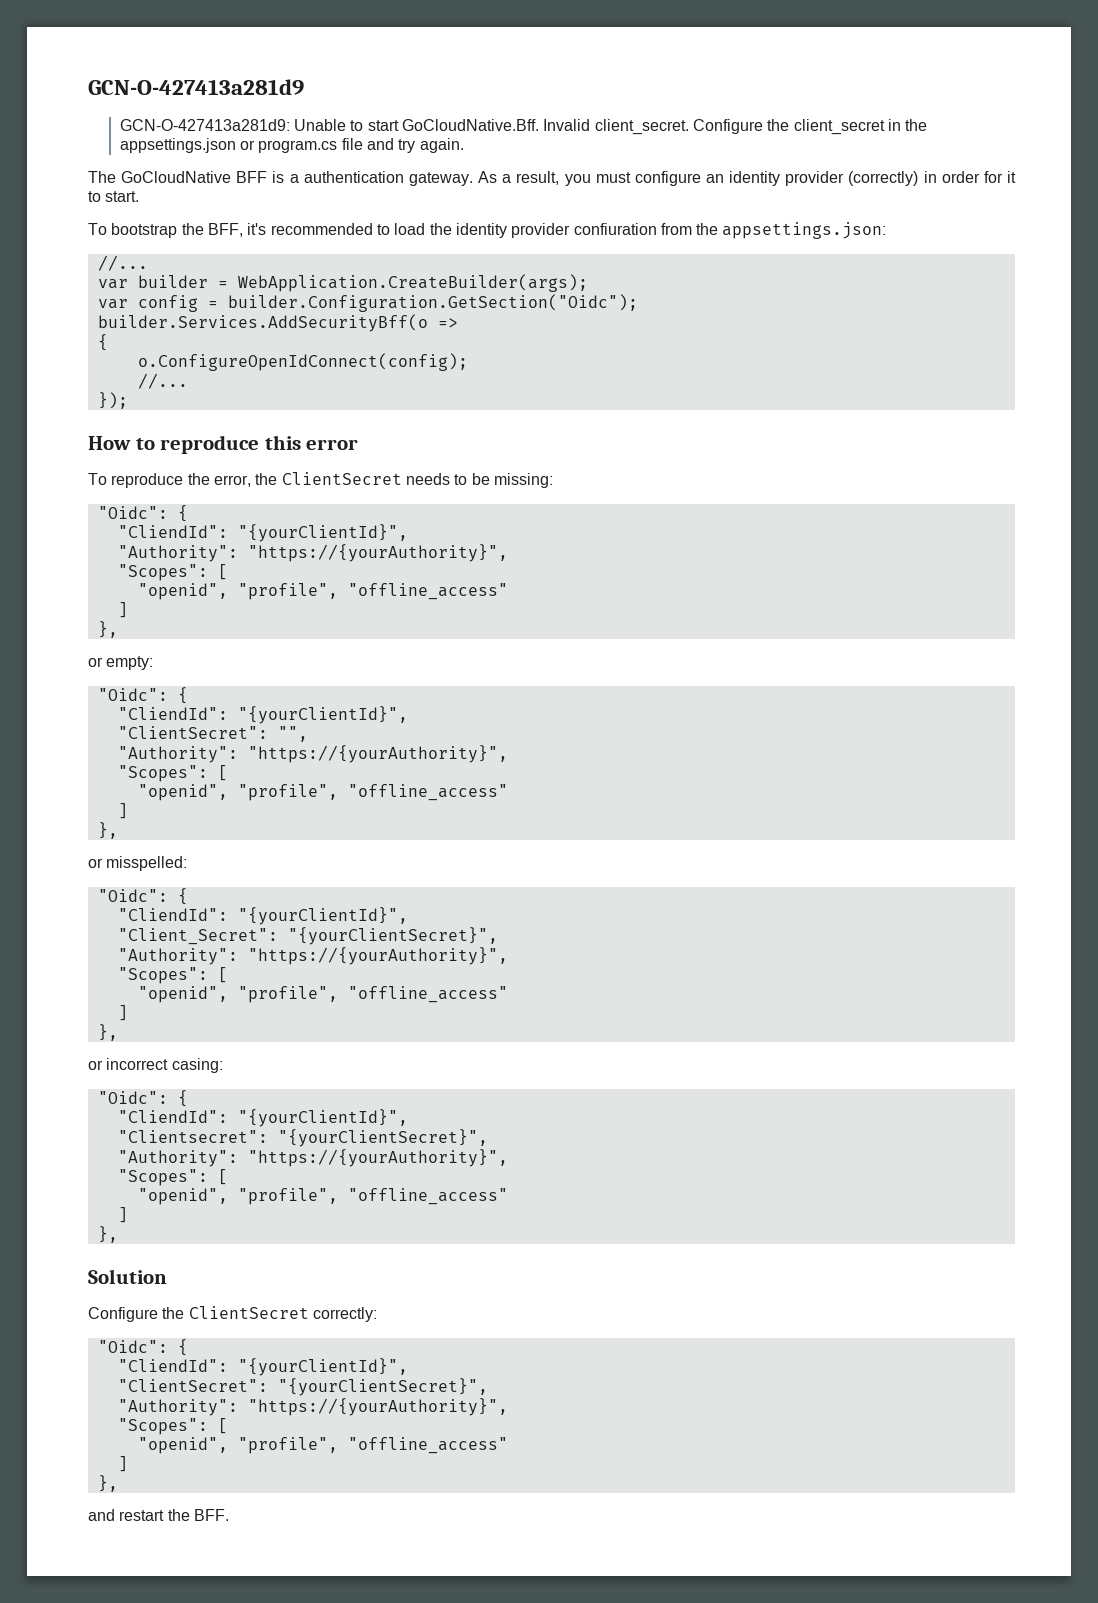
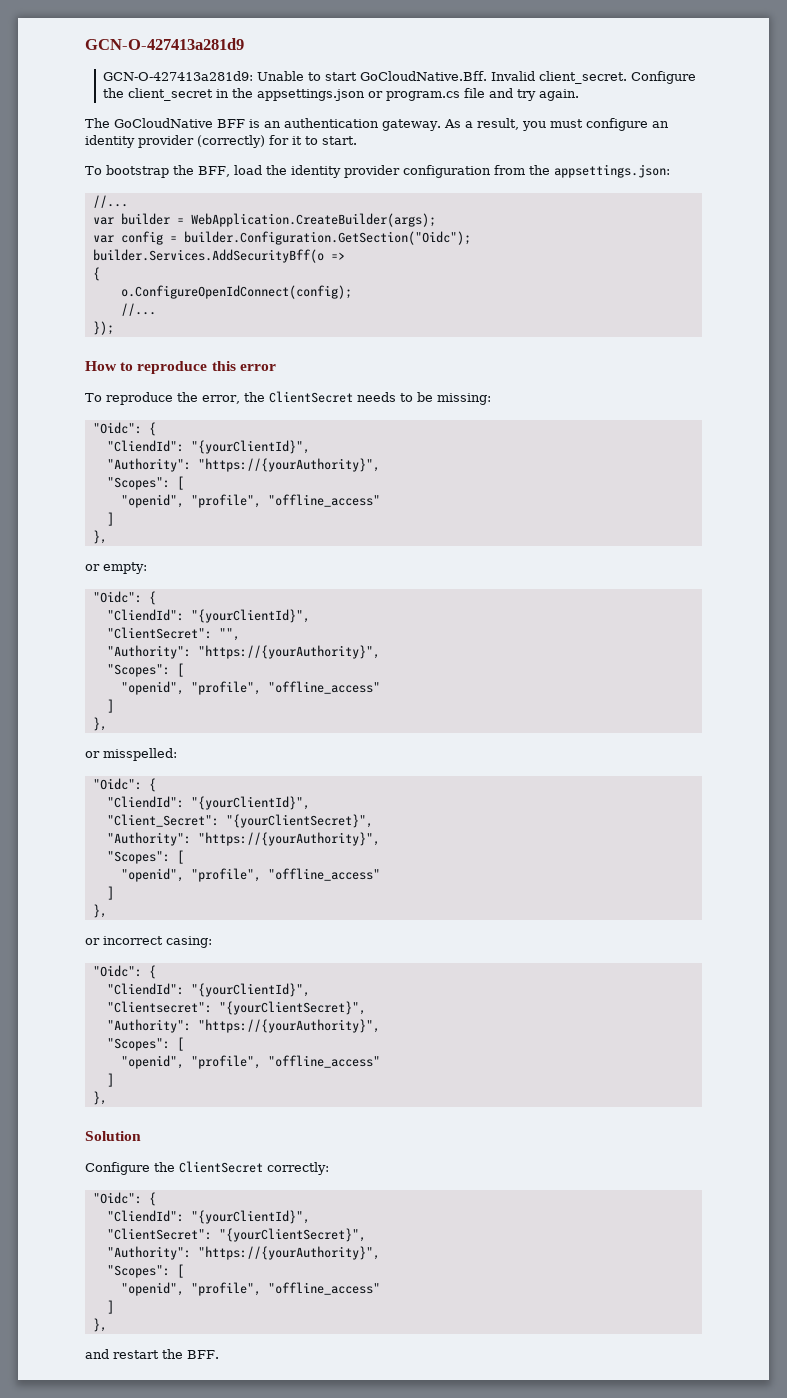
[289,174,299,183] a -> [264,121,281,128] an
[923,171,980,183] in order -> (265, 141) none
[247,223,390,235] it's recommended to -> (230, 171) none
[573,223,657,235] confiuration -> [402,165,491,178] configuration

